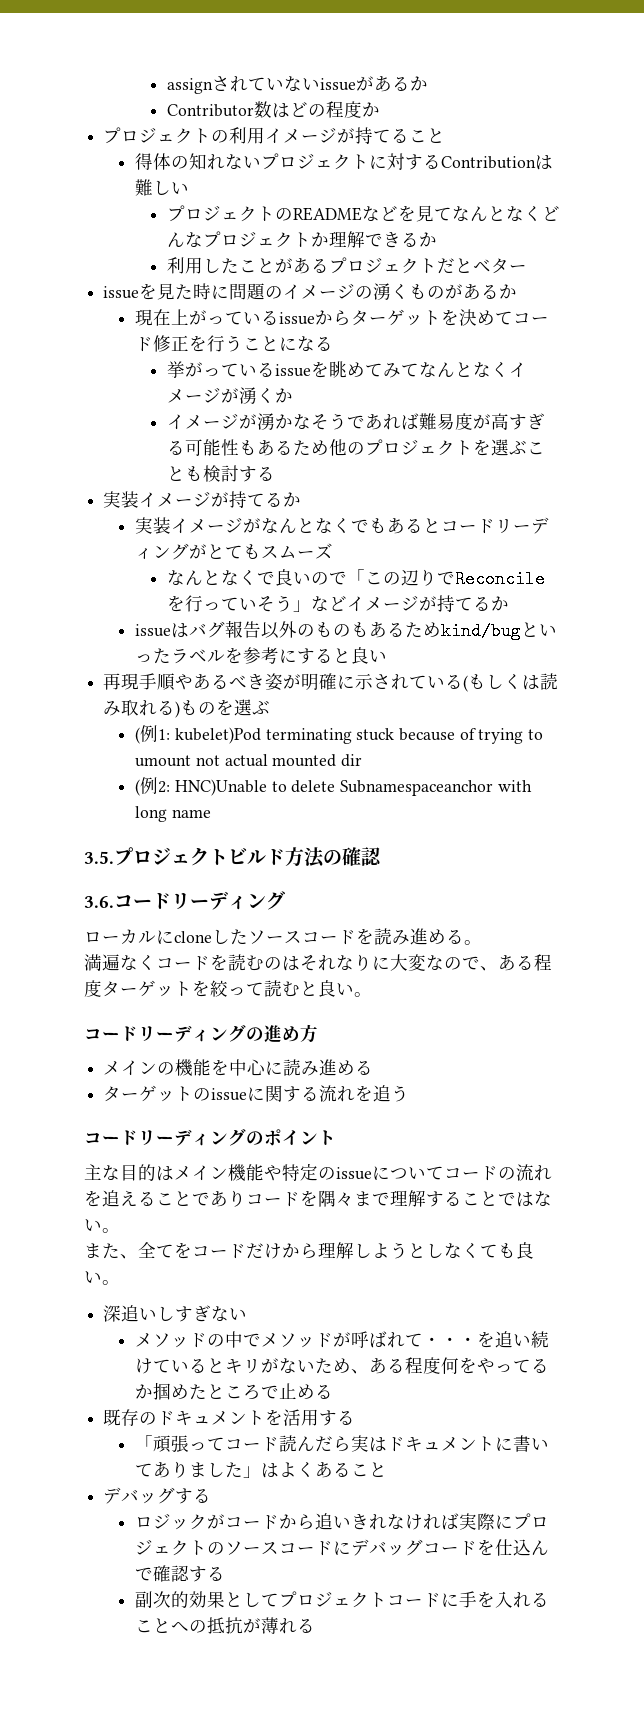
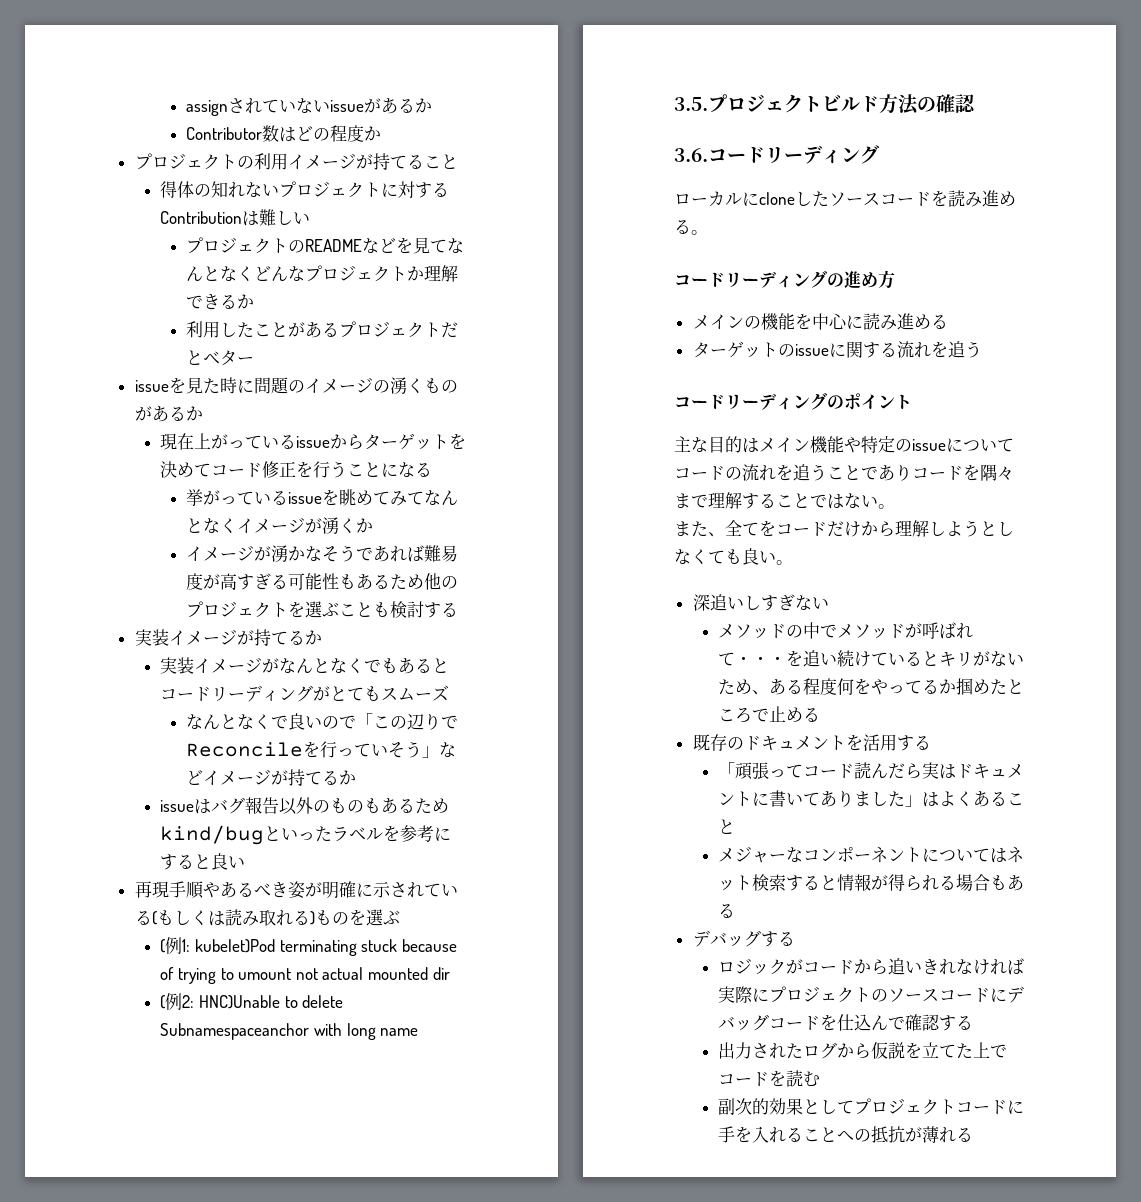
[84,954,552,971] [84,980,372,997] // 満遍なくコードを読むのはそれなりに大変なので、ある程度ターゲットを絞って読むと良い。 -> (708, 232) none
[120,1190,156,1206] える -> [810,464,827,481] う
(388, 1469) none -> [718,846,1025,863] [718,874,1025,891] [718,903,736,918] // メジャーなコンポーネントについてはネット検索すると情報が得られる場合もある
(226, 1573) none -> [718,1042,1008,1059] [718,1070,821,1087] // 出力されたログから仮説を立てた上でコードを読む

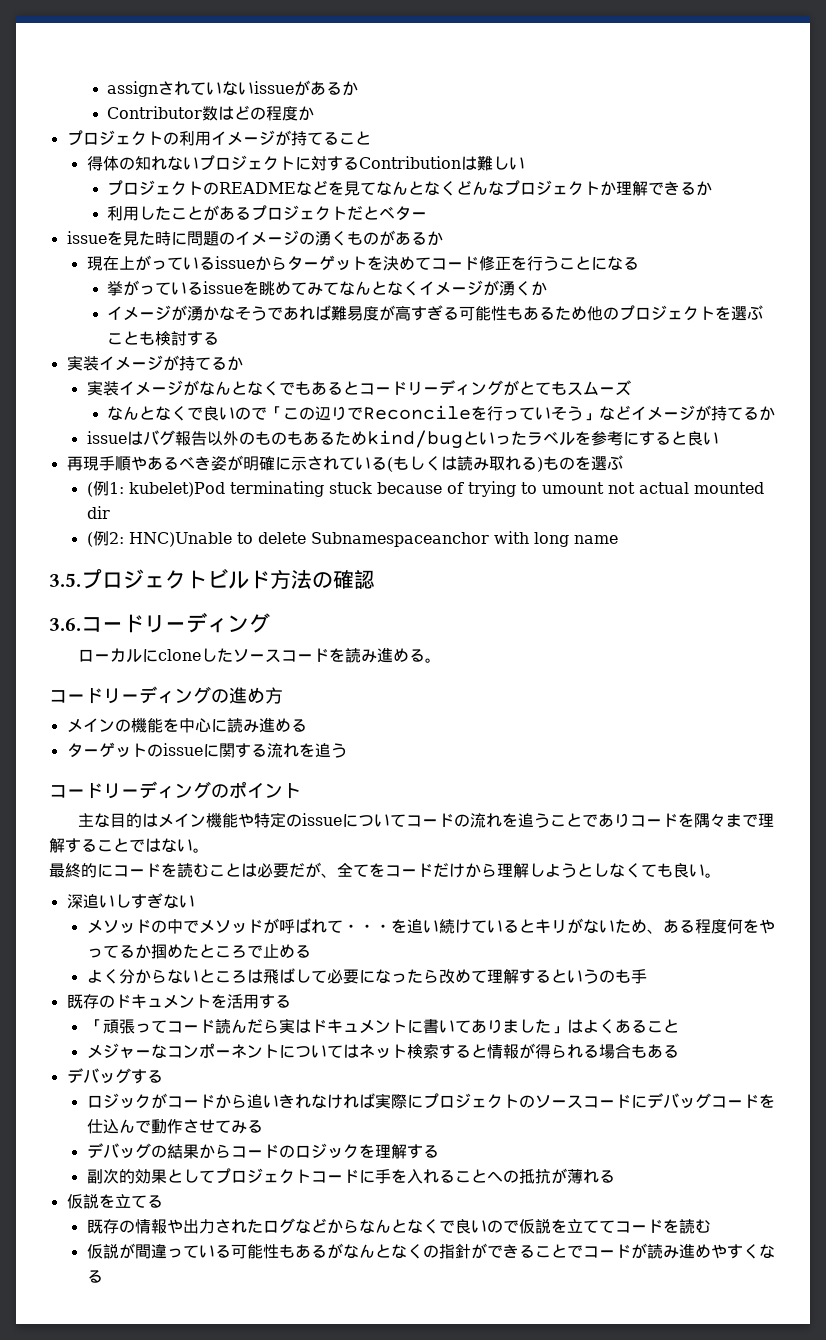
[674,521,708,537] また -> [49,862,321,878] 最終的にコードを読むことは必要だが
(821, 714) none -> [86,968,647,984] // よく分からないところは飛ばして必要になったら改めて理解するというのも手
[905,1014,974,1031] [718,1042,1008,1059] [718,1070,821,1087] 確認する // 出力されたログから仮説を立てた上でコードを読む -> [150,1119,263,1134] [86,1143,439,1159] 動作させてみる // デバッグの結果からコードのロジックを理解する
(974, 1134) none -> [66,1194,163,1209] [86,1218,711,1234] [86,1243,775,1259] [86,1270,103,1283] // 仮説を立てる // 既存の情報や出力されたログなどからなんとなくで良いので仮説を立ててコードを読む // 仮説が間違っている可能性もあるがなんとなくの指針ができることでコードが読み進めやすくなる

